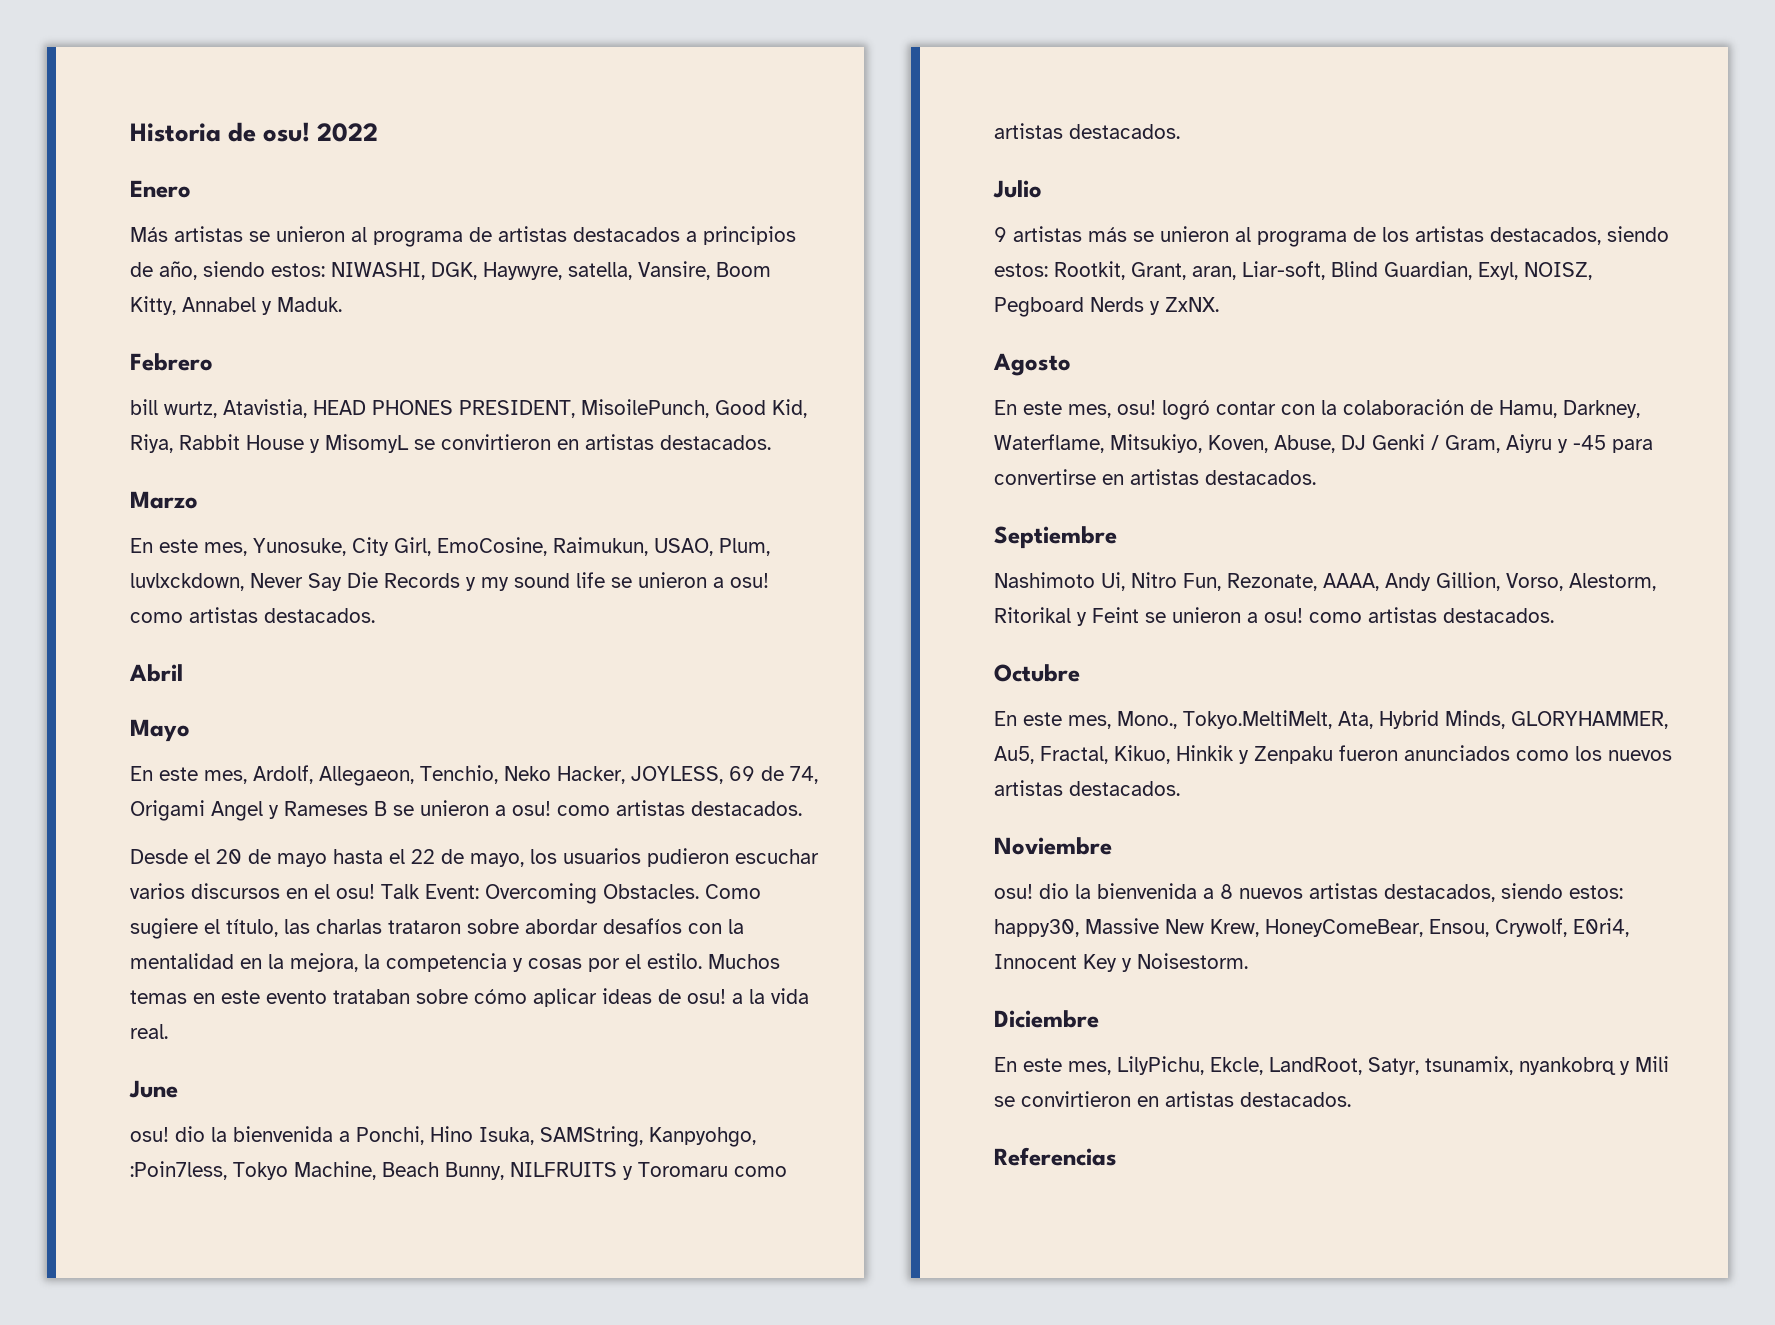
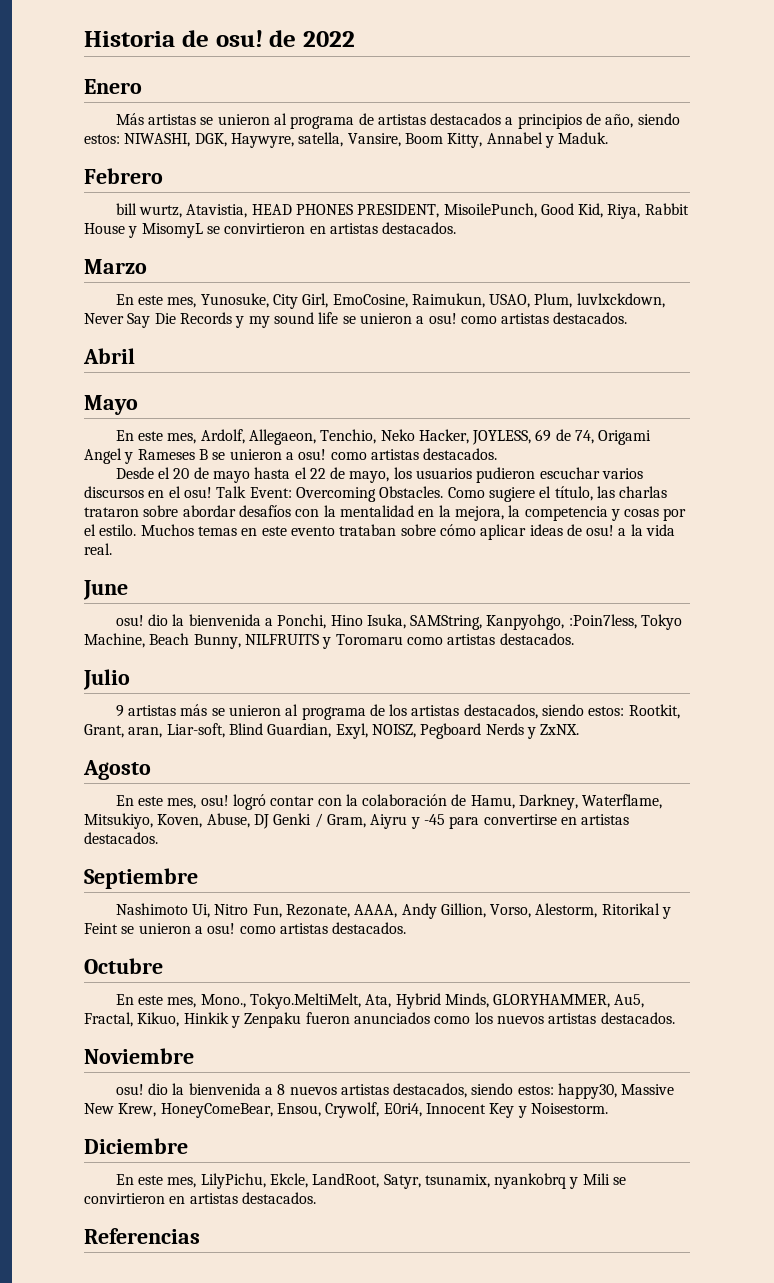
(311, 132) none -> [269,30,297,47] de

